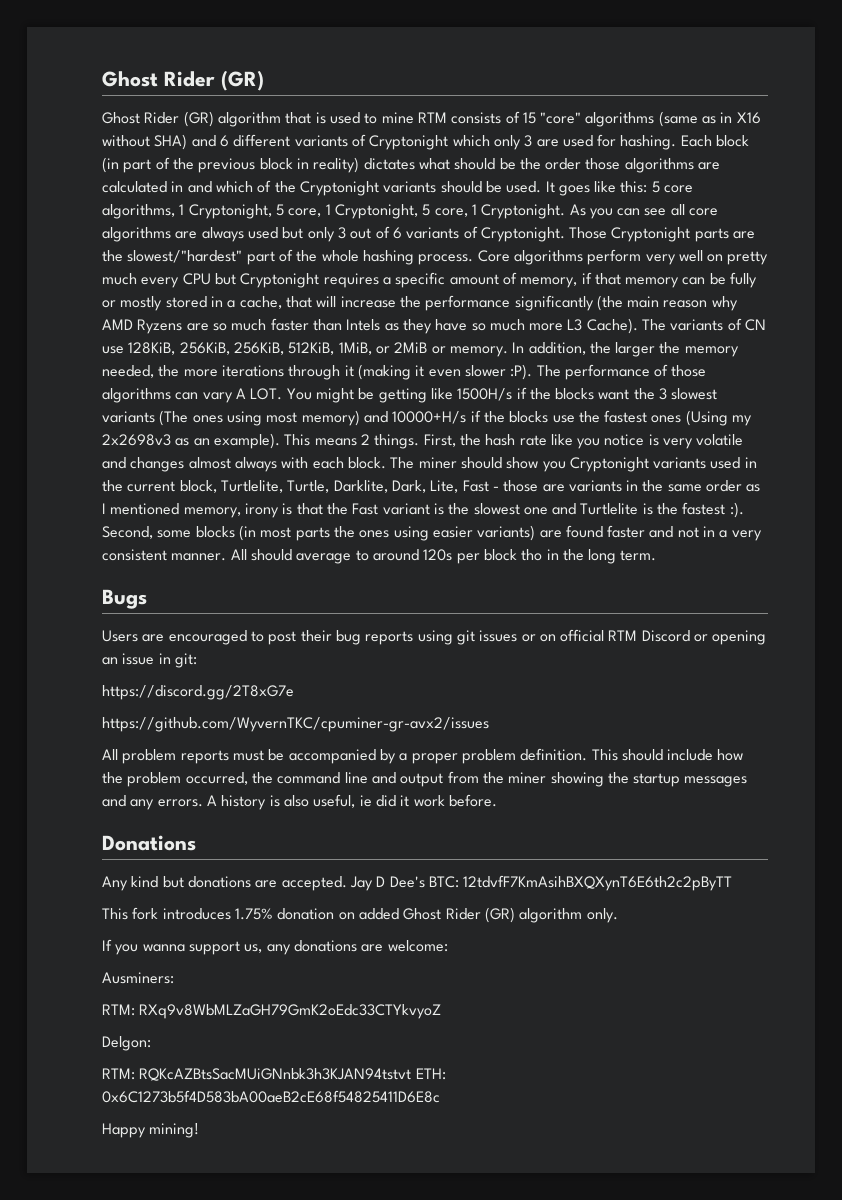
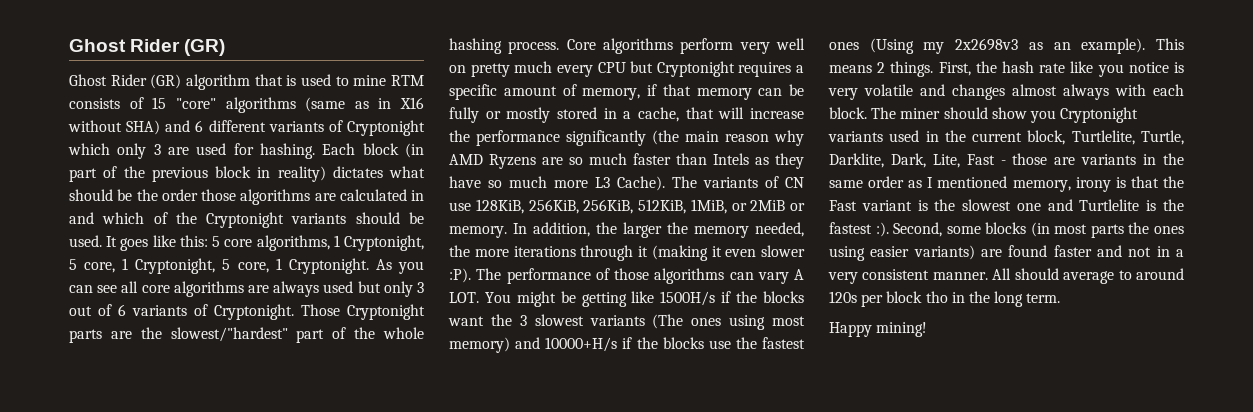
[102,589,147,609] [102,629,767,645] [102,653,197,668] [102,685,294,700] [102,717,489,732] [102,748,744,764] [102,771,748,787] [102,794,497,810] [102,835,196,851] [102,875,733,891] [102,907,618,923] [102,939,448,955] [102,972,174,984] [102,1004,442,1019] [102,1036,151,1051] [102,1068,446,1081] [102,1090,440,1103] // Bugs // Users are encouraged to post their bug reports using git issues or on official RTM Discord or opening an issue in git: // https://discord.gg/2T8xG7e // https://github.com/WyvernTKC/cpuminer-gr-avx2/issues // All problem reports must be accompanied by a proper problem definition. This should include how the problem occurred, the command line and output from the miner showing the startup messages and any errors. A history is also useful, ie did it work before. // Donations // Any kind but donations are accepted. Jay D Dee's BTC: 12tdvfF7KmAsihBXQXynT6E6th2c2pByTT // This fork introduces 1.75% donation on added Ghost Rider (GR) algorithm only. // If you wanna support us, any donations are welcome: // Ausminers: // RTM: RXq9v8WbMLZaGH79GmK2oEdc33CTYkvyoZ // Delgon: // RTM: RQKcAZBtsSacMUiGNnbk3h3KJAN94tstvt ETH: 0x6C1273b5f4D583bA00aeB2cE68f54825411D6E8c -> (1061, 298) none

